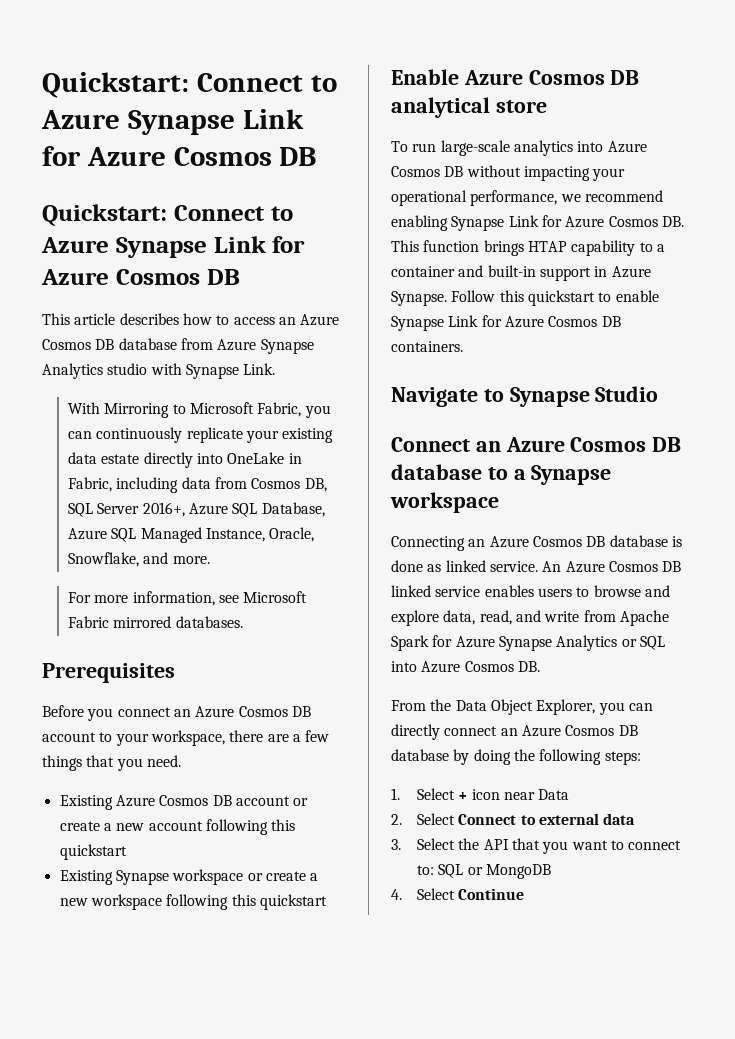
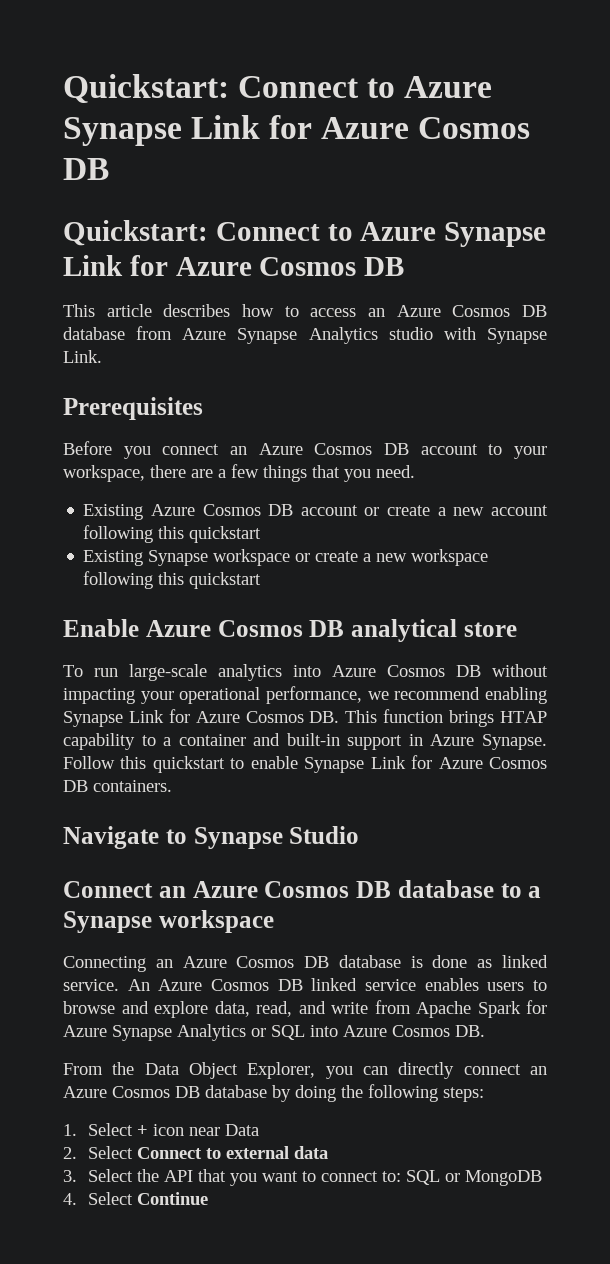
[68,402,331,418] [68,427,334,443] [68,452,302,468] [68,477,327,493] [68,502,325,517] [68,527,315,543] [68,552,210,567] [68,591,308,606] [68,616,243,628] // With Mirroring to Microsoft Fabric, you can continuously replicate your existing data estate directly into OneLake in Fabric, including data from Cosmos DB, SQL Server 2016+, Azure SQL Database, Azure SQL Managed Instance, Oracle, Snowflake, and more. // For more information, see Microsoft Fabric mirrored databases. -> (102, 356) none

